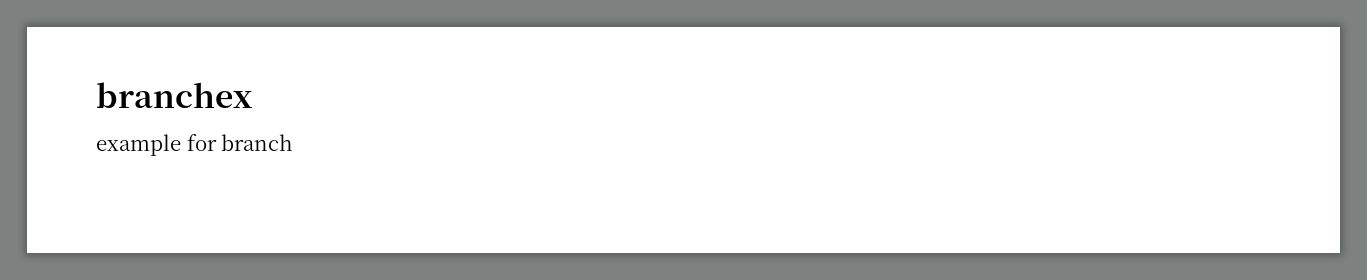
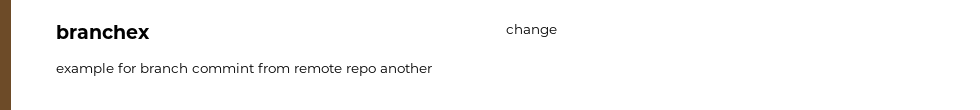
(294, 142) none -> [192,63,432,76] [506,24,557,37] commint from remote repo another change

